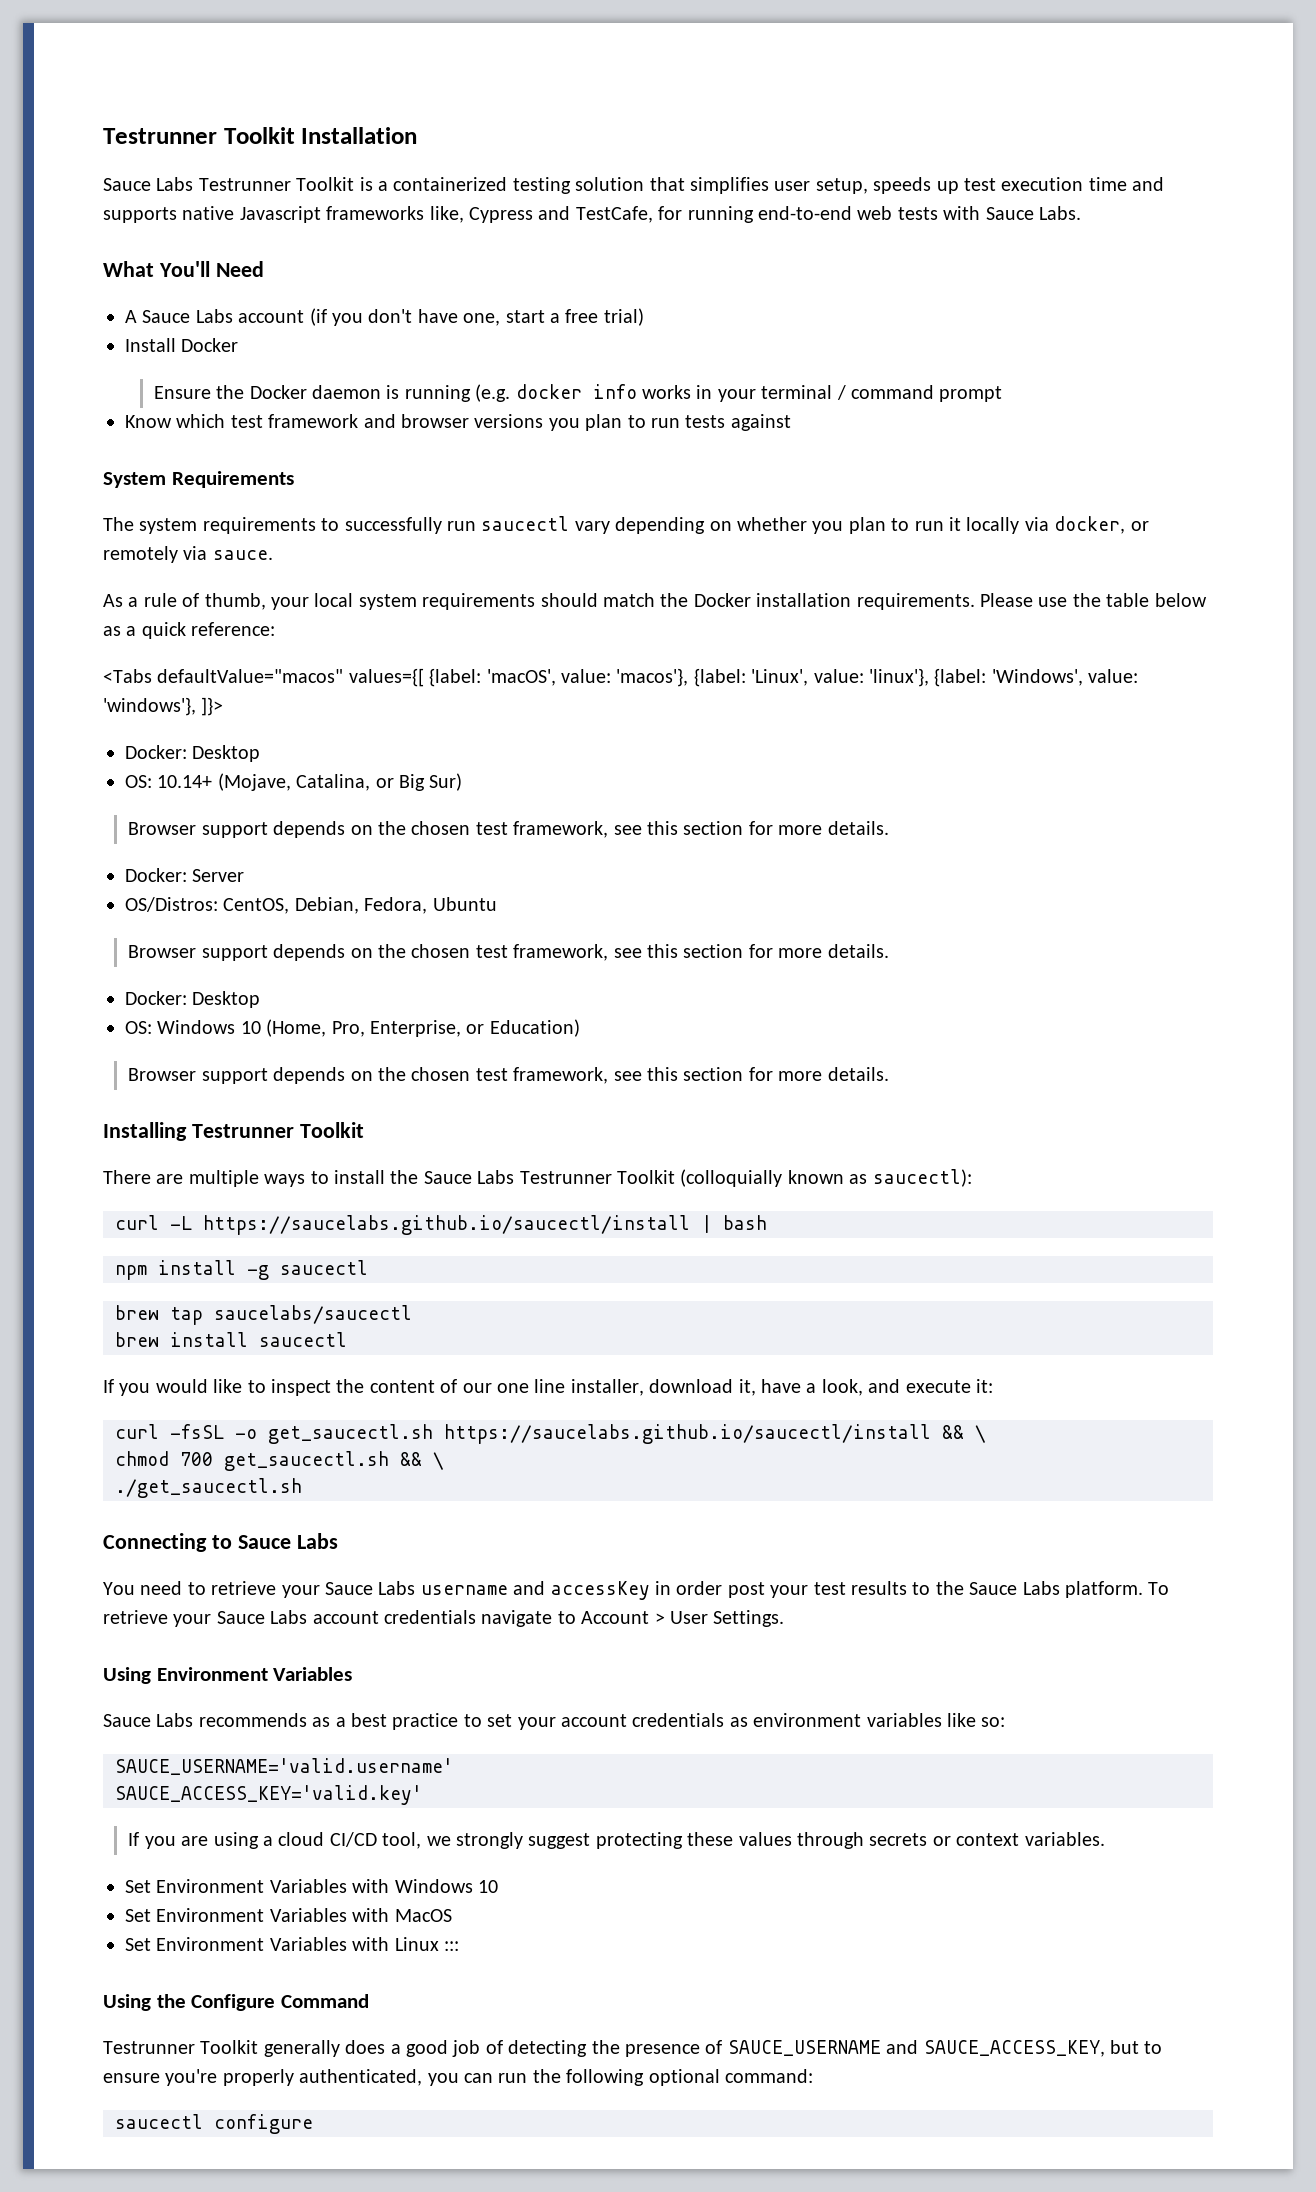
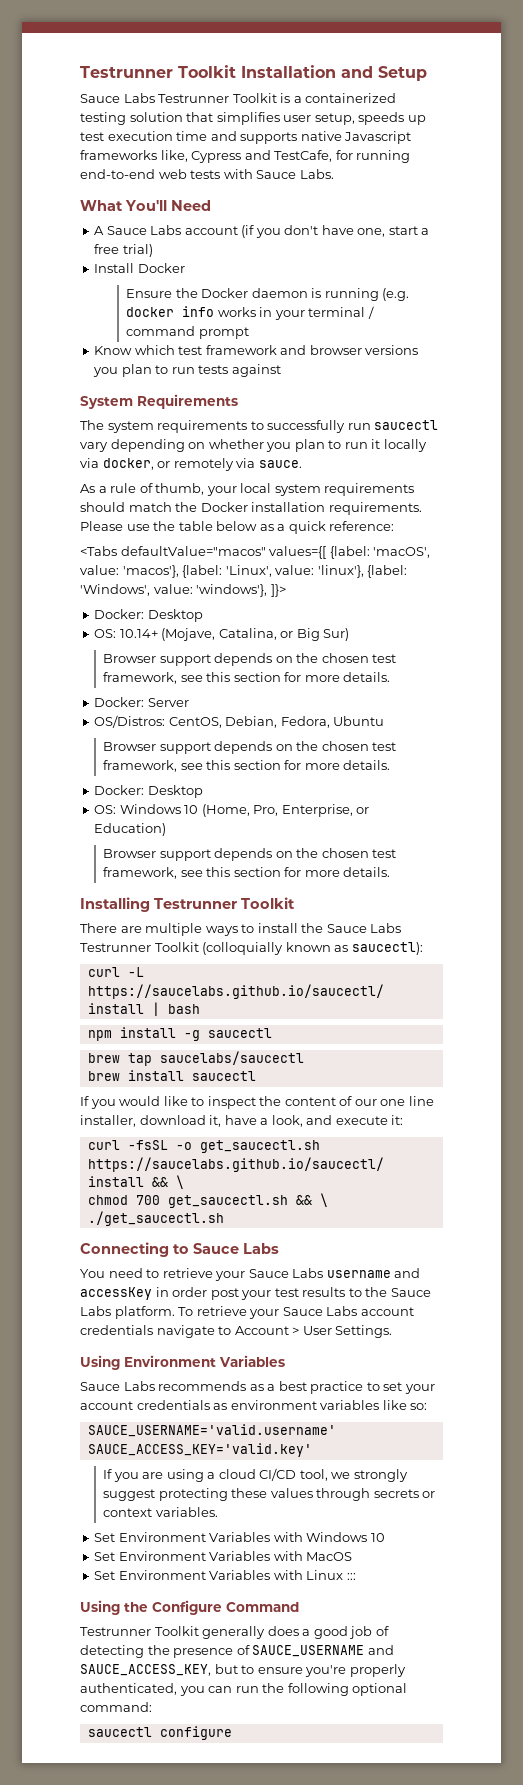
(418, 135) none -> [341,66,427,81] and Setup

